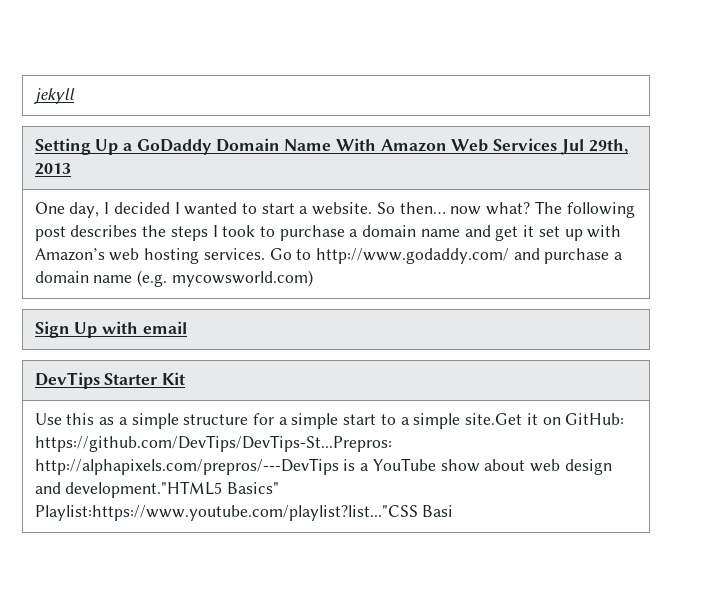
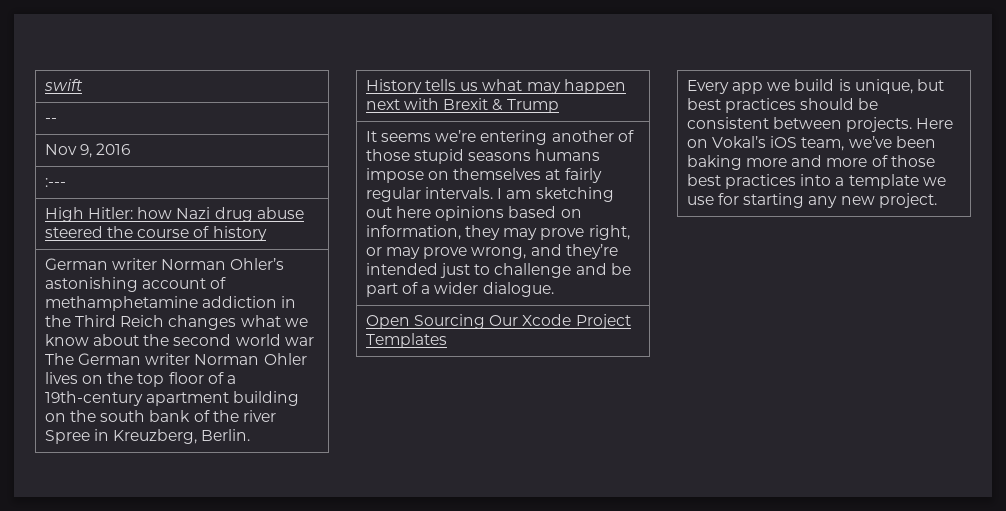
[32,88,75,104] [34,138,628,155] [34,163,71,175] [34,201,635,218] [34,225,622,241] [34,248,624,264] [34,270,313,287] [34,321,187,338] [34,372,186,389] [34,413,625,429] [34,435,392,452] [34,458,612,475] [34,481,280,498] [34,505,454,521] jekyll // Setting Up a GoDaddy Domain Name With Amazon Web Services Jul 29th, 2013 // One day, I decided I wanted to start a website. So then… now what? The following post describes the steps I took to purchase a domain name and get it set up with Amazon’s web hosting services. Go to http://www.godaddy.com/ and purchase a domain name (e.g. mycowsworld.com) // Sign Up with email // DevTips Starter Kit // Use this as a simple structure for a simple start to a simple site.Get it on GitHub: https://github.com/DevTips/DevTips-St...Prepros: http://alphapixels.com/prepros/---DevTips is a YouTube show about web design and development."HTML5 Basics" Playlist:https://www.youtube.com/playlist?list..."CSS Basi -> [43,79,83,91] [44,118,57,123] [44,143,131,158] [44,178,66,187] [44,207,304,222] [44,226,267,241] [44,258,285,270] [44,277,227,292] [44,296,297,311] [44,315,308,330] [44,334,314,346] [44,353,307,365] [44,372,236,387] [44,391,300,406] [44,410,276,422] [44,429,251,444] [365,79,626,94] [365,98,559,113] [365,130,634,145] [365,149,601,164] [365,168,602,183] [365,187,614,202] [365,206,582,221] [365,225,630,240] [365,244,618,259] [365,263,631,278] [365,282,554,297] [365,314,631,329] [365,333,447,348] [686,79,944,94] [686,98,879,113] [686,117,954,132] [686,136,936,151] [686,155,935,170] [686,174,946,189] [686,193,937,208] swift // -- // Nov 9, 2016 // :--- // High Hitler: how Nazi drug abuse steered the course of history // German writer Norman Ohler’s astonishing account of methamphetamine addiction in the Third Reich changes what we know about the second world war The German writer Norman Ohler lives on the top floor of a 19th-century apartment building on the south bank of the river Spree in Kreuzberg, Berlin. // History tells us what may happen next with Brexit & Trump // It seems we’re entering another of those stupid seasons humans impose on themselves at fairly regular intervals. I am sketching out here opinions based on information, they may prove right, or may prove wrong, and they’re intended just to challenge and be part of a wider dialogue. // Open Sourcing Our Xcode Project Templates // Every app we build is unique, but best practices should be consistent between projects. Here on Vokal’s iOS team, we’ve been baking more and more of those best practices into a template we use for starting any new project.

